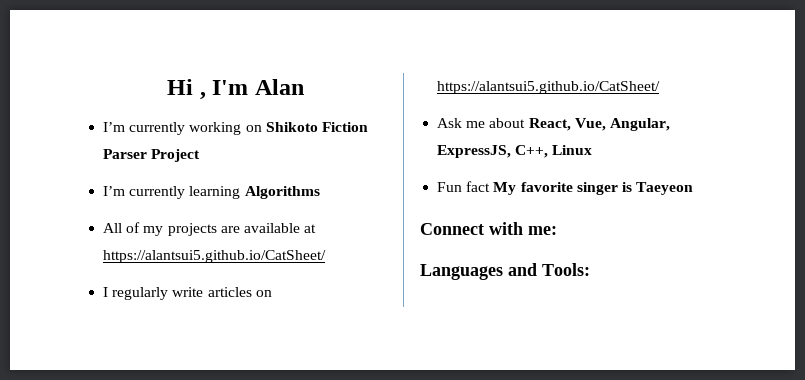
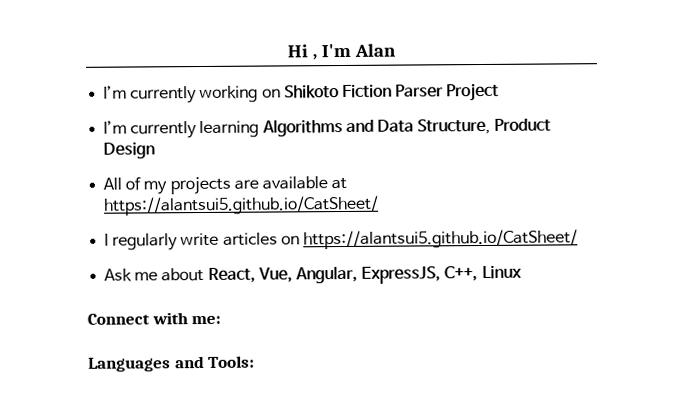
(320, 192) none -> [345,118,552,135] [103,142,156,159] and Data Structure, Product Design
[437,181,694,195] // Fun fact My favorite singer is Taeyeon -> (522, 272) none

